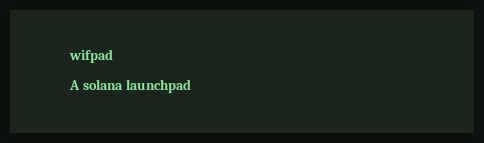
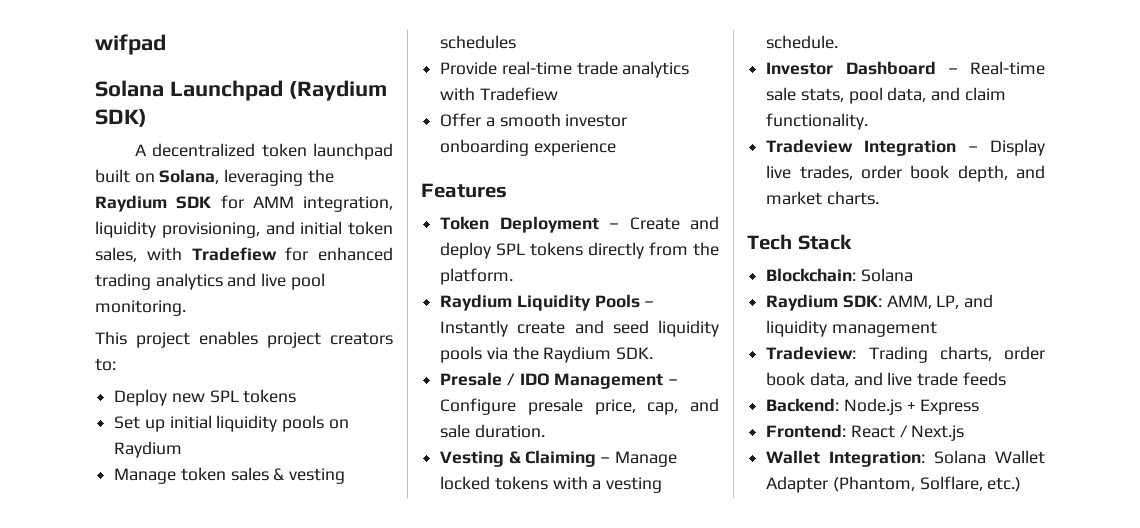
[69,79,191,93] A solana launchpad -> [95,80,387,101] [95,109,147,127] [134,143,393,160] [95,169,334,186] [95,195,393,212] [95,221,393,238] [95,247,393,262] [95,273,325,290] [95,300,186,316] [95,331,393,348] [95,358,116,371] [114,389,297,406] [114,415,349,432] [114,441,183,458] [114,467,346,484] [440,35,517,49] [440,61,690,78] [440,87,558,101] [440,113,628,127] [440,139,616,156] [421,183,507,198] [440,216,719,233] [440,242,719,259] [440,268,514,285] [440,294,655,311] [440,320,719,337] [440,346,654,363] [440,372,679,389] [440,398,719,415] [440,424,545,438] [440,450,678,467] [440,476,663,493] [766,35,839,49] [766,61,1045,75] [766,87,1006,104] [766,113,869,130] [766,139,1045,156] [766,165,1045,182] [766,191,879,205] [747,234,852,250] [766,268,913,282] [766,294,994,311] [766,320,937,337] [766,346,1045,363] [766,372,1006,387] [766,398,980,415] [766,424,965,441] [766,450,1045,467] [766,476,1022,493] Solana Launchpad (Raydium SDK) // A decentralized token launchpad built on Solana, leveraging the Raydium SDK for AMM integration, liquidity provisioning, and initial token sales, with Tradefiew for enhanced trading analytics and live pool monitoring. // This project enables project creators to: // Deploy new SPL tokens // Set up initial liquidity pools on Raydium // Manage token sales & vesting schedules // Provide real-time trade analytics with Tradefiew // Offer a smooth investor onboarding experience // Features // Token Deployment – Create and deploy SPL tokens directly from the platform. // Raydium Liquidity Pools – Instantly create and seed liquidity pools via the Raydium SDK. // Presale / IDO Management – Configure presale price, cap, and sale duration. // Vesting & Claiming – Manage locked tokens with a vesting schedule. // Investor Dashboard – Real-time sale stats, pool data, and claim functionality. // Tradeview Integration – Display live trades, order book depth, and market charts. // Tech Stack // Blockchain: Solana // Raydium SDK: AMM, LP, and liquidity management // Tradeview: Trading charts, order book data, and live trade feeds // Backend: Node.js + Express // Frontend: React / Next.js // Wallet Integration: Solana Wallet Adapter (Phantom, Solflare, etc.)

